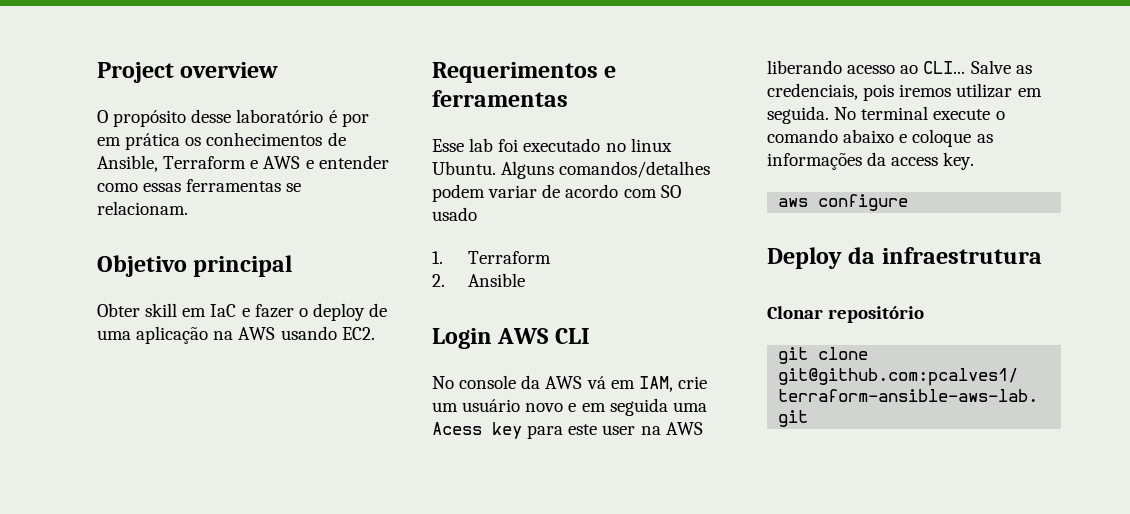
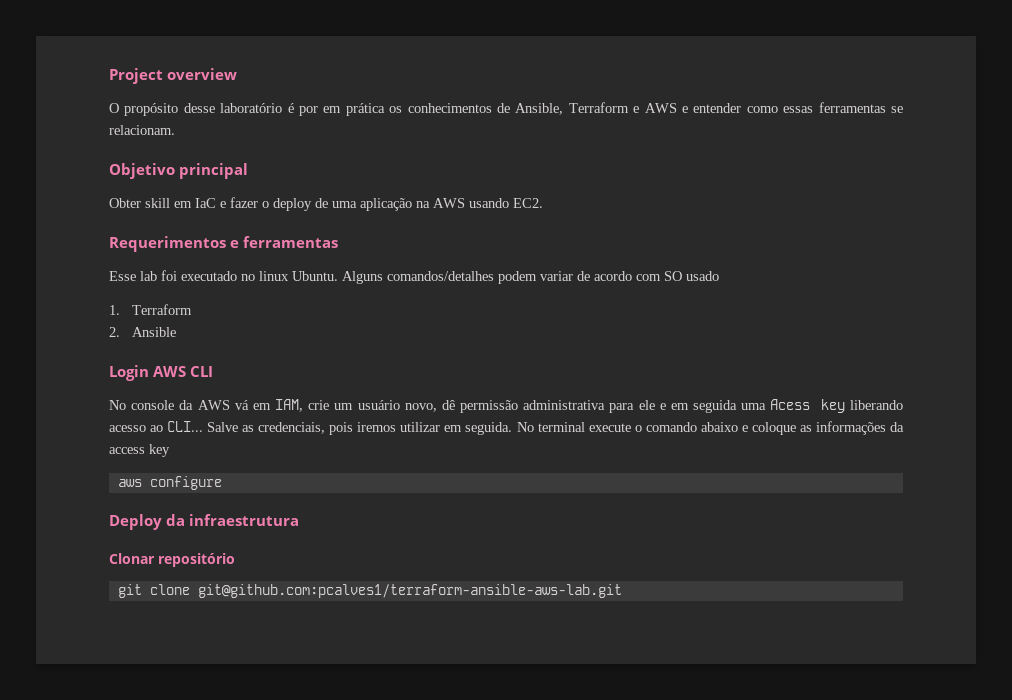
[525,403,564,412] novo -> [404,400,655,413] novo, dê permissão administrativa para ele
[527,422,703,439] para este user na AWS -> (845, 406) none
[943,152,975,170] key. -> [149,444,170,457] key

